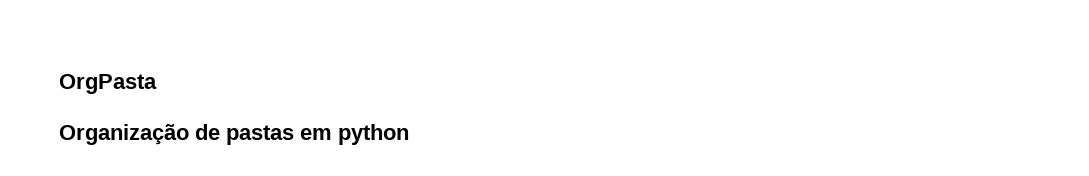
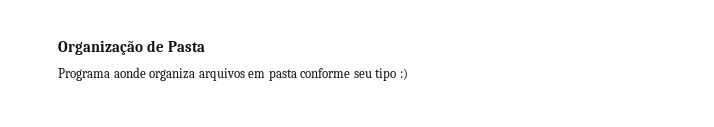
[59,74,157,94] OrgPasta // -> (58, 47) none
[226,124,409,145] pastas em python -> [168,41,206,52] [58,67,408,81] Pasta // Programa aonde organiza arquivos em pasta conforme seu tipo :)

